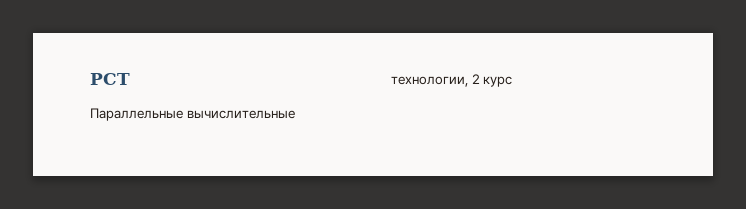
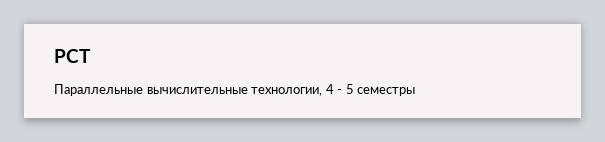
[471,74,513,87] 2 курс -> [325,84,416,96] 4 - 5 семестры

